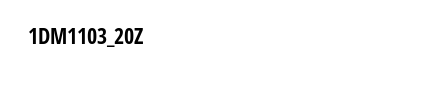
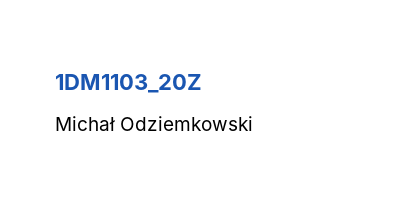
(143, 37) none -> [55,116,254,131] // Michał Odziemkowski

